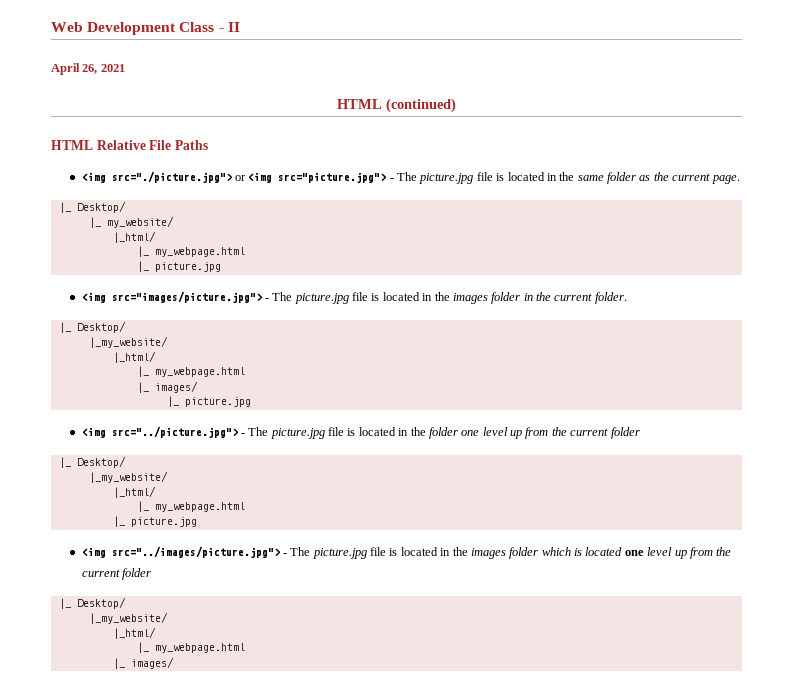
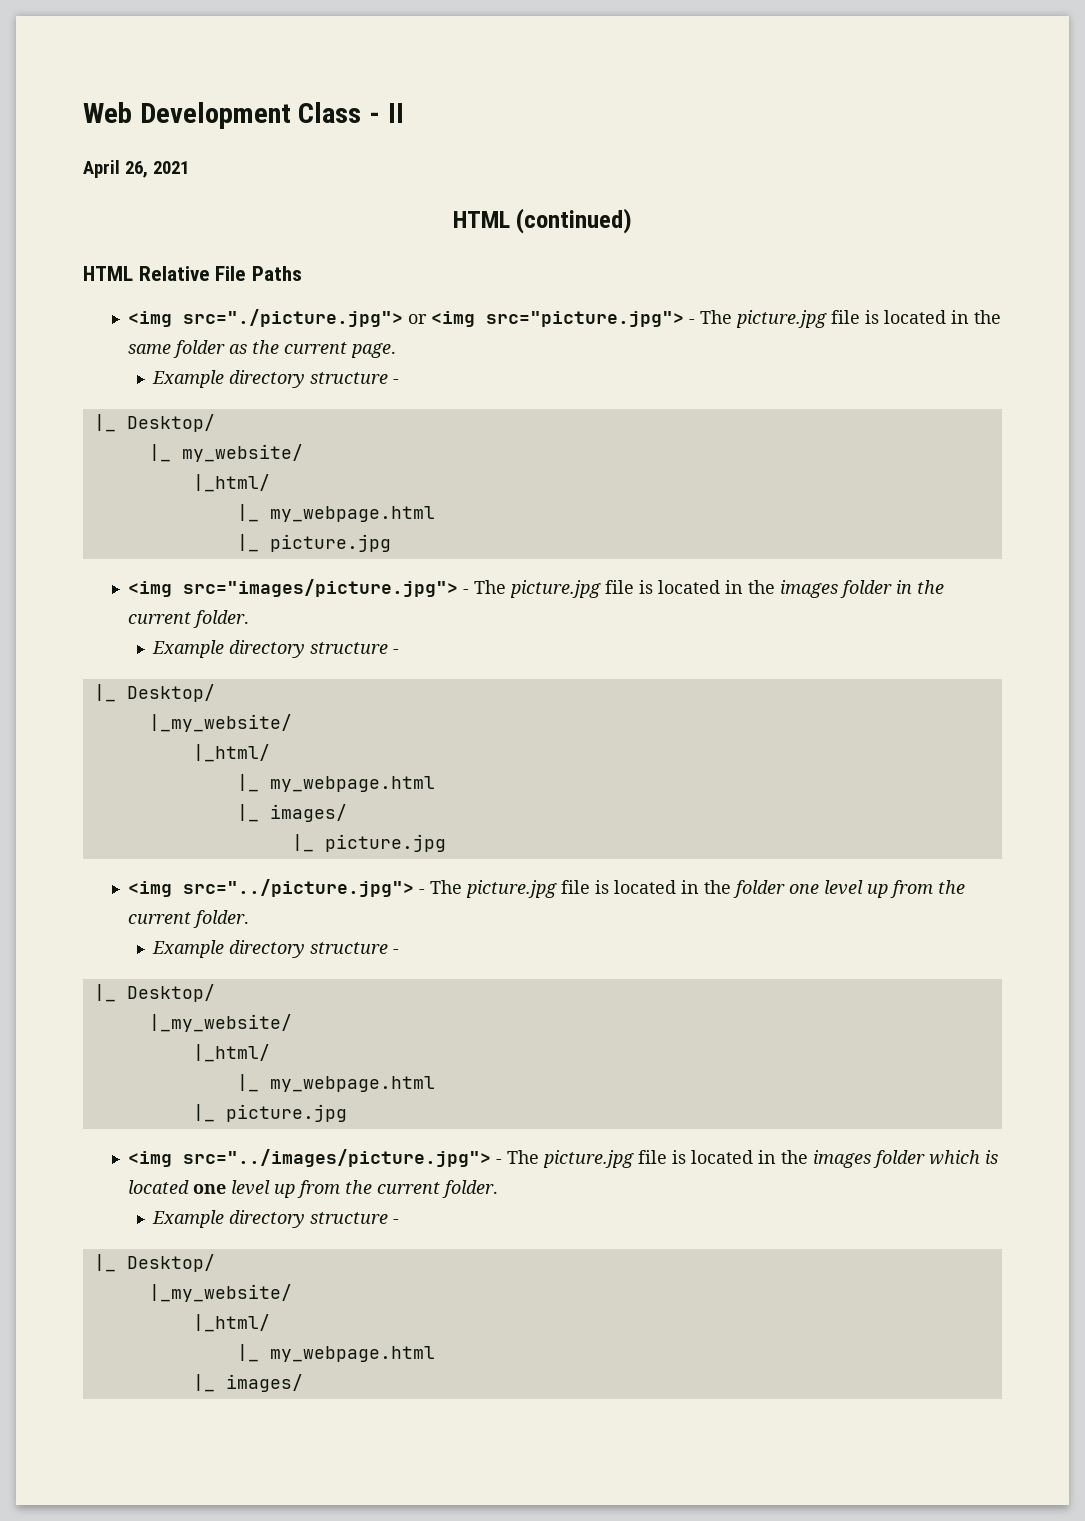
(740, 179) none -> [151,370,399,388] // Example directory structure -
(627, 298) none -> [151,640,399,658] // Example directory structure -
[610,427,640,439] folder -> [192,910,249,928] [151,940,399,958] folder. // Example directory structure -
[121,568,151,580] folder -> [441,1180,498,1198] [151,1210,399,1228] folder. // Example directory structure -

